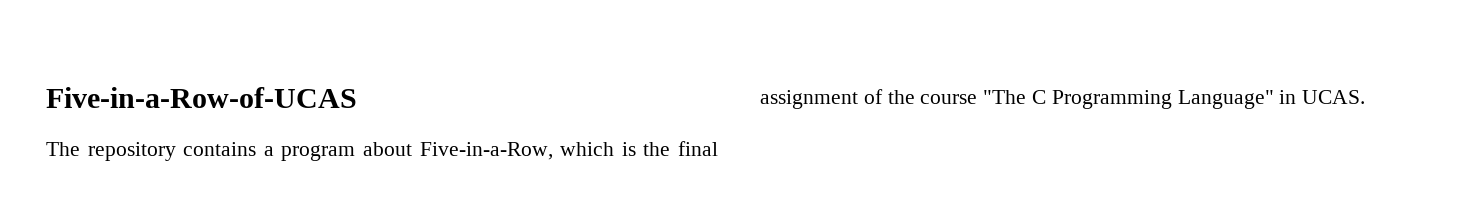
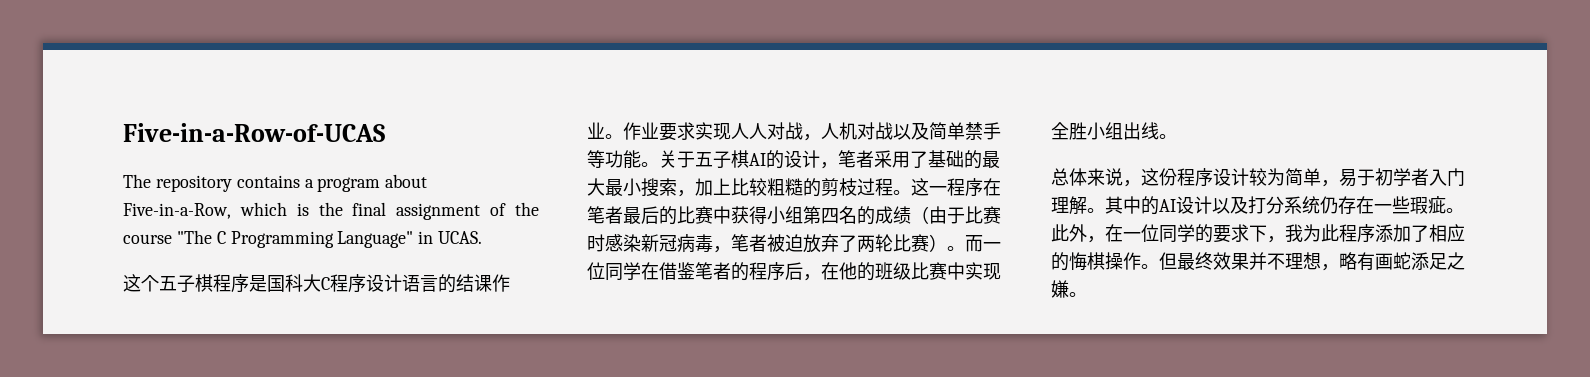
(1366, 97) none -> [123,274,510,293] [587,122,1001,141] [587,150,1000,169] [587,178,1001,197] [587,206,1001,225] [587,234,1001,253] [587,262,1001,281] [1051,122,1177,140] [1051,168,1465,187] [1051,196,1464,215] [1051,224,1465,243] [1051,252,1465,271] [1051,280,1087,298] // 这个五子棋程序是国科大C程序设计语言的结课作业。作业要求实现人人对战，人机对战以及简单禁手等功能。关于五子棋AI的设计，笔者采用了基础的最大最小搜索，加上比较粗糙的剪枝过程。这一程序在笔者最后的比赛中获得小组第四名的成绩（由于比赛时感染新冠病毒，笔者被迫放弃了两轮比赛）。而一位同学在借鉴笔者的程序后，在他的班级比赛中实现全胜小组出线。 // 总体来说，这份程序设计较为简单，易于初学者入门理解。其中的AI设计以及打分系统仍存在一些瑕疵。此外，在一位同学的要求下，我为此程序添加了相应的悔棋操作。但最终效果并不理想，略有画蛇添足之嫌。

